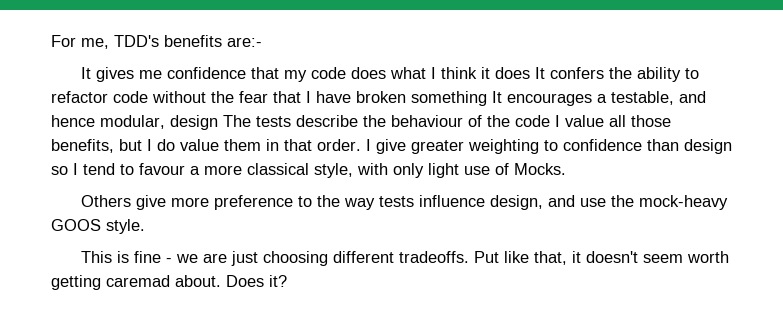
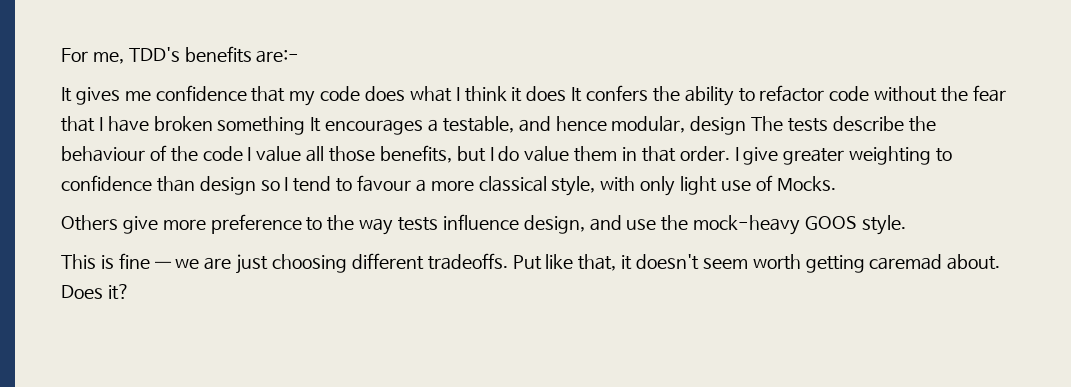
[165,258,172,263] - -> [154,261,172,268] —

